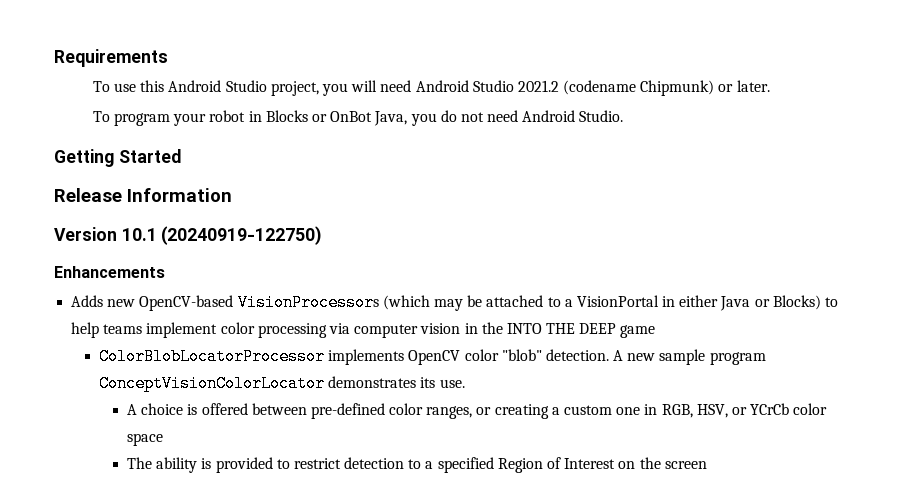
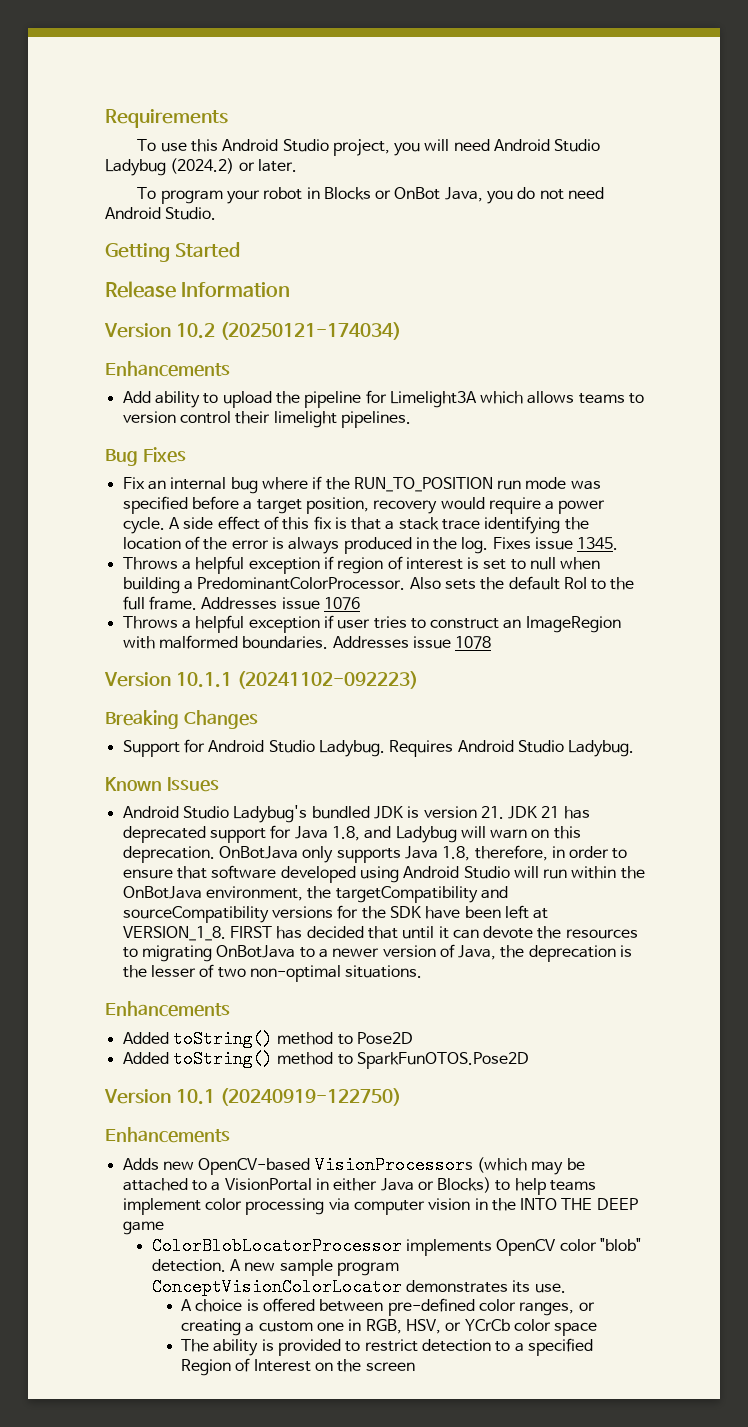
[517,80,715,96] 2021.2 (codename Chipmunk) -> [105,158,235,176] Ladybug (2024.2)
(232, 195) none -> [104,322,401,340] [105,361,230,377] [122,390,645,408] [122,411,411,428] [105,447,186,466] [122,476,601,494] [122,496,606,514] [122,516,589,534] [122,536,619,554] [122,556,601,574] [122,576,635,594] [122,596,360,610] [122,615,621,633] [122,635,492,649] [104,671,418,689] [105,710,258,729] [122,739,635,757] [105,777,219,792] [122,805,590,823] [122,825,581,843] [122,845,628,863] [122,865,645,883] [122,886,508,903] [122,905,549,923] [122,926,638,941] [122,944,633,962] [122,964,423,982] [105,1001,230,1017] [122,1030,413,1048] [122,1050,529,1069] // Version 10.2 (20250121-174034) // Enhancements // Add ability to upload the pipeline for Limelight3A which allows teams to version control their limelight pipelines. // Bug Fixes // Fix an internal bug where if the RUN_TO_POSITION run mode was specified before a target position, recovery would require a power cycle. A side effect of this fix is that a stack trace identifying the location of the error is always produced in the log. Fixes issue 1345. // Throws a helpful exception if region of interest is set to null when building a PredominantColorProcessor. Also sets the default RoI to the full frame. Addresses issue 1076 // Throws a helpful exception if user tries to construct an ImageRegion with malformed boundaries. Addresses issue 1078 // Version 10.1.1 (20241102-092223) // Breaking Changes // Support for Android Studio Ladybug. Requires Android Studio Ladybug. // Known Issues // Android Studio Ladybug's bundled JDK is version 21. JDK 21 has deprecated support for Java 1.8, and Ladybug will warn on this deprecation. OnBotJava only supports Java 1.8, therefore, in order to ensure that software developed using Android Studio will run within the OnBotJava environment, the targetCompatibility and sourceCompatibility versions for the SDK have been left at VERSION_1_8. FIRST has decided that until it can devote the resources to migrating OnBotJava to a newer version of Java, the deprecation is the lesser of two non-optimal situations. // Enhancements // Added toString() method to Pose2D // Added toString() method to SparkFunOTOS.Pose2D

